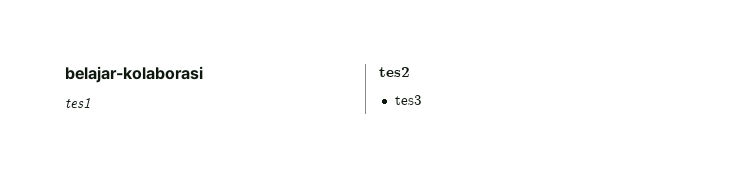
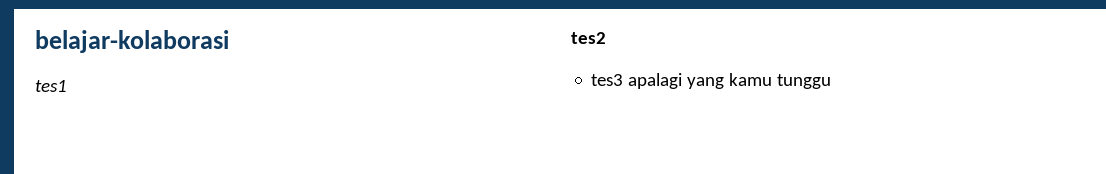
(422, 100) none -> [628,73,832,89] apalagi yang kamu tunggu

